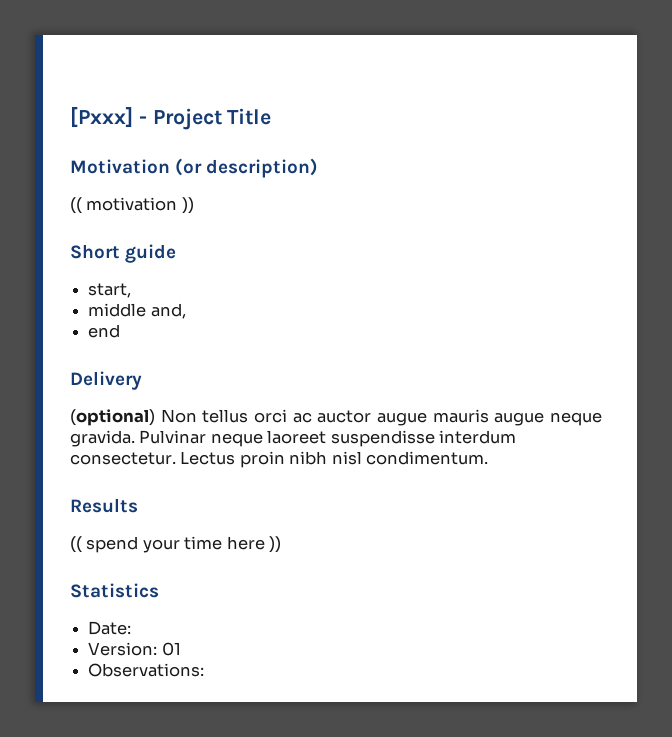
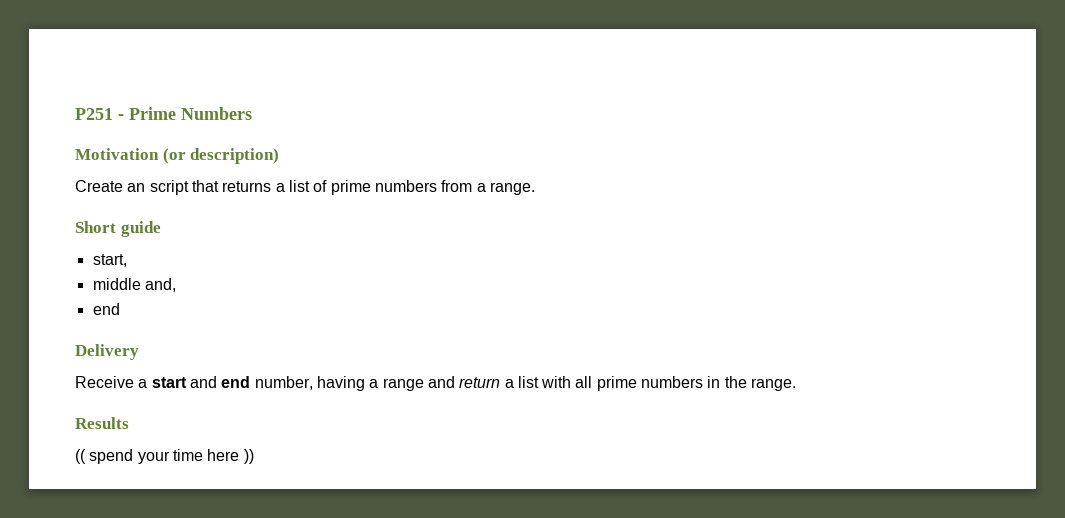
[70,107,272,130] [Pxxx] - Project Title -> [75,107,252,120] P251 - Prime Numbers
[70,197,194,214] (( motivation )) -> [75,180,535,195] Create an script that returns a list of prime numbers from a range.
[70,409,602,426] [70,430,517,447] [70,451,489,468] (optional) Non tellus orci ac auctor augue mauris augue neque gravida. Pulvinar neque laoreet suspendisse interdum consectetur. Lectus proin nibh nisl condimentum. -> [75,376,797,391] Receive a start and end number, having a range and return a list with all prime numbers in the range.
[70,583,159,598] [88,621,132,635] [88,642,181,656] [88,663,205,677] // Statistics // Date: // Version: 01 // Observations: -> (254, 456) none

